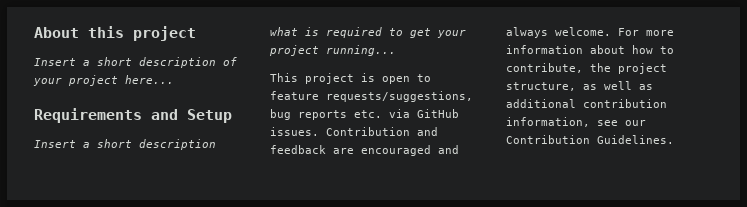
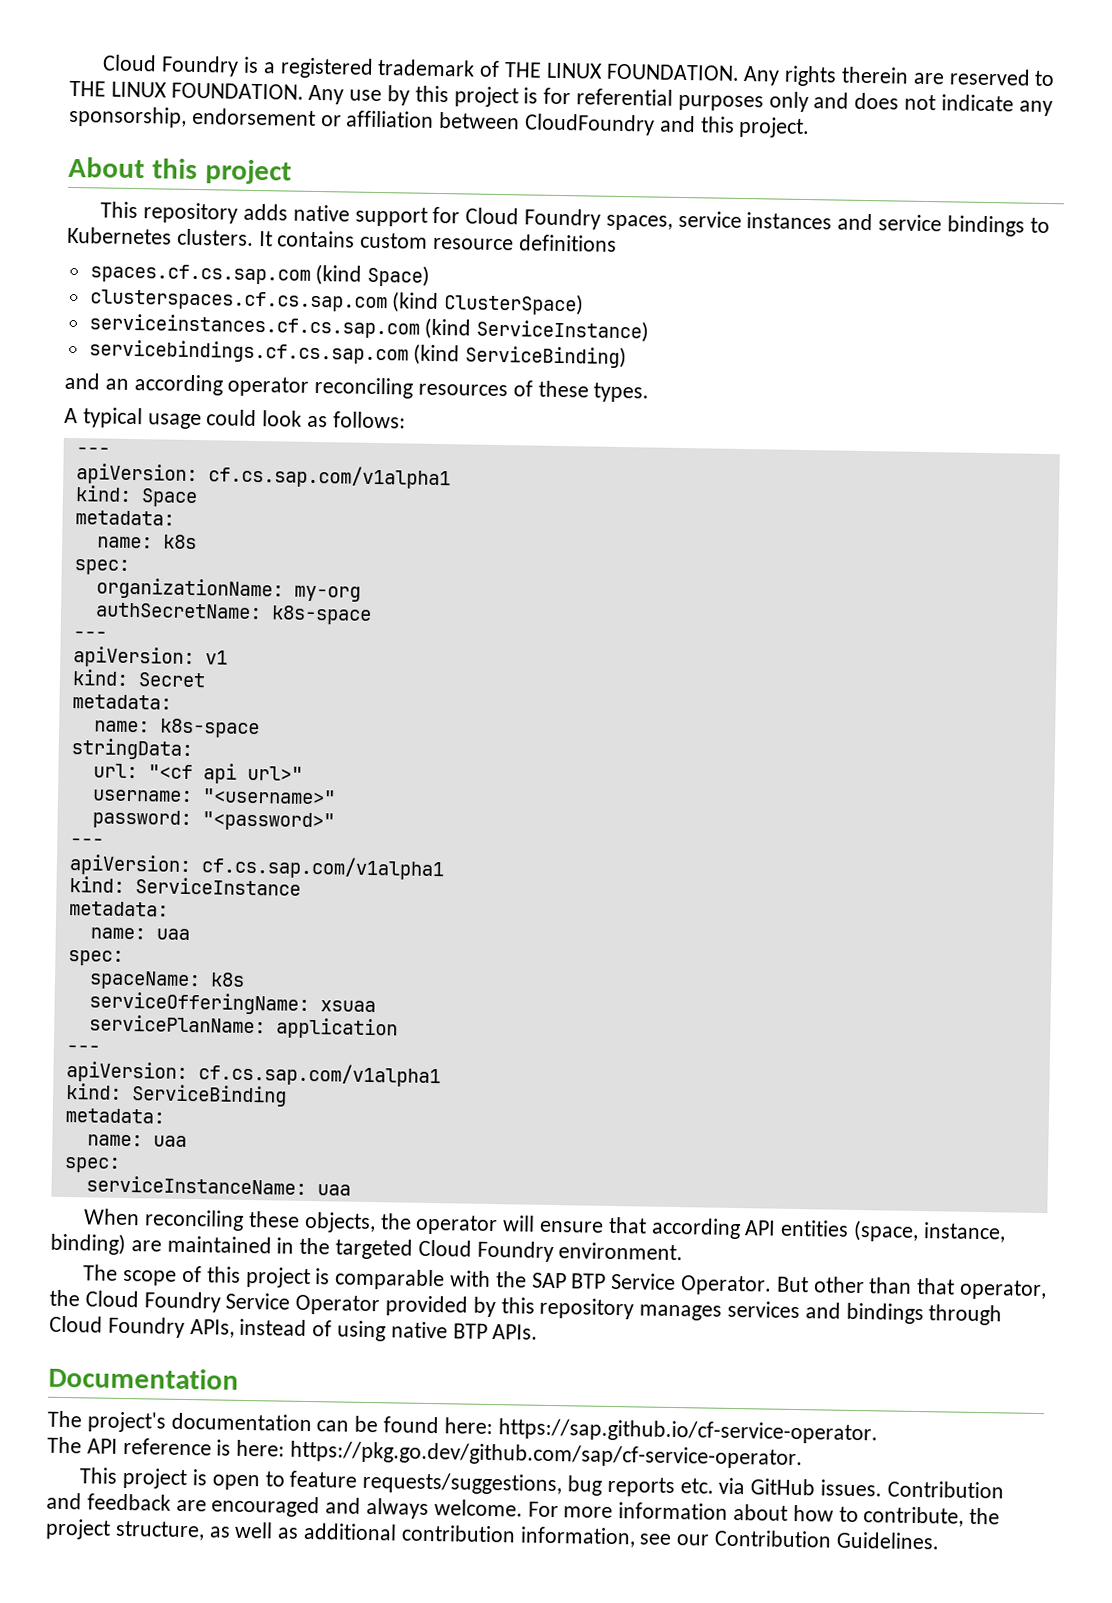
[34,26,196,41] [34,57,237,68] [33,75,174,86] [34,108,232,123] [34,139,216,150] [270,27,466,38] [269,45,396,56] About this project // Insert a short description of your project here... // Requirements and Setup // Insert a short description what is required to get your project running... -> [102,54,1056,87] [69,80,1053,117] [69,105,811,139] [68,156,292,185] [100,201,1050,237] [67,226,617,252] [89,263,431,287] [89,289,585,316] [88,313,650,343] [88,339,628,369] [64,372,650,403] [64,407,406,430] [75,447,110,456] [75,463,451,490] [74,485,198,508] [74,510,175,526] [96,534,197,550] [73,559,130,575] [95,577,361,602] [94,602,372,625] [72,631,107,640] [72,646,228,669] [71,669,206,688] [71,694,172,710] [93,718,260,739] [70,738,193,761] [92,763,303,784] [91,788,336,805] [91,809,335,832] [69,838,104,847] [68,854,445,881] [68,876,301,896] [68,901,169,917] [89,927,190,941] [67,950,124,966] [88,970,245,991] [88,991,376,1015] [88,1014,398,1040] [65,1044,100,1054] [65,1060,441,1088] [65,1082,287,1107] [64,1107,165,1124] [86,1134,187,1147] [63,1156,121,1173] [85,1175,351,1196] [84,1208,1006,1243] [50,1232,684,1263] [83,1264,1047,1301] [49,1289,1003,1326] [49,1315,539,1342] [48,1366,239,1390] [47,1410,878,1445] [47,1436,804,1470] Cloud Foundry is a registered trademark of THE LINUX FOUNDATION. Any rights therein are reserved to THE LINUX FOUNDATION. Any use by this project is for referential purposes only and does not indicate any sponsorship, endorsement or affiliation between CloudFoundry and this project. // About this project // This repository adds native support for Cloud Foundry spaces, service instances and service bindings to Kubernetes clusters. It contains custom resource definitions // spaces.cf.cs.sap.com (kind Space) // clusterspaces.cf.cs.sap.com (kind ClusterSpace) // serviceinstances.cf.cs.sap.com (kind ServiceInstance) // servicebindings.cf.cs.sap.com (kind ServiceBinding) // and an according operator reconciling resources of these types. // A typical usage could look as follows: // --- // apiVersion: cf.cs.sap.com/v1alpha1 // kind: Space // metadata: // name: k8s // spec: // organizationName: my-org // authSecretName: k8s-space // --- // apiVersion: v1 // kind: Secret // metadata: // name: k8s-space // stringData: // url: "<cf api url>" // username: "<username>" // password: "<password>" // --- // apiVersion: cf.cs.sap.com/v1alpha1 // kind: ServiceInstance // metadata: // name: uaa // spec: // spaceName: k8s // serviceOfferingName: xsuaa // servicePlanName: application // --- // apiVersion: cf.cs.sap.com/v1alpha1 // kind: ServiceBinding // metadata: // name: uaa // spec: // serviceInstanceName: uaa // When reconciling these objects, the operator will ensure that according API entities (space, instance, binding) are maintained in the targeted Cloud Foundry environment. // The scope of this project is comparable with the SAP BTP Service Operator. But other than that operator, the Cloud Foundry Service Operator provided by this repository manages services and bindings through Cloud Foundry APIs, instead of using native BTP APIs. // Documentation // The project's documentation can be found here: https://sap.github.io/cf-service-operator. // The API reference is here: https://pkg.go.dev/github.com/sap/cf-service-operator.

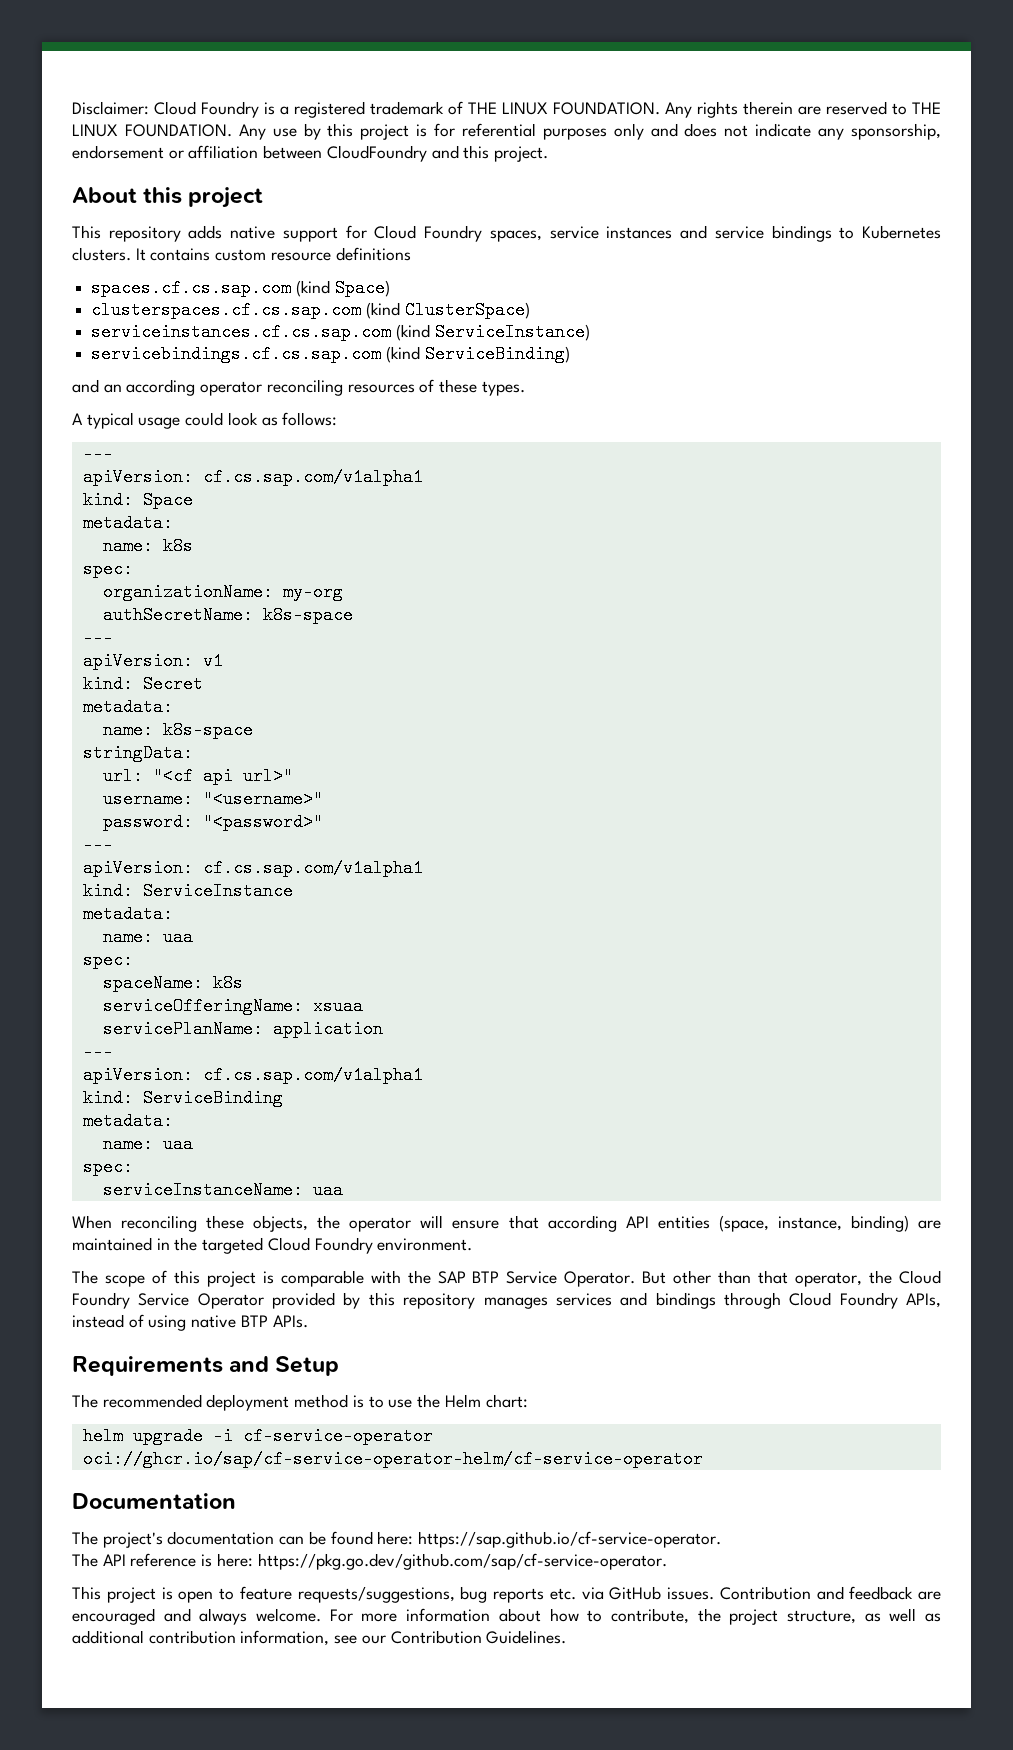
(102, 63) none -> [72,101,149,115] Disclaimer:
(539, 1332) none -> [72,1356,340,1376] [72,1394,528,1411] [82,1427,433,1445] [82,1450,703,1468] // Requirements and Setup // The recommended deployment method is to use the Helm chart: // helm upgrade -i cf-service-operator oci://ghcr.io/sap/cf-service-operator-helm/cf-service-operator

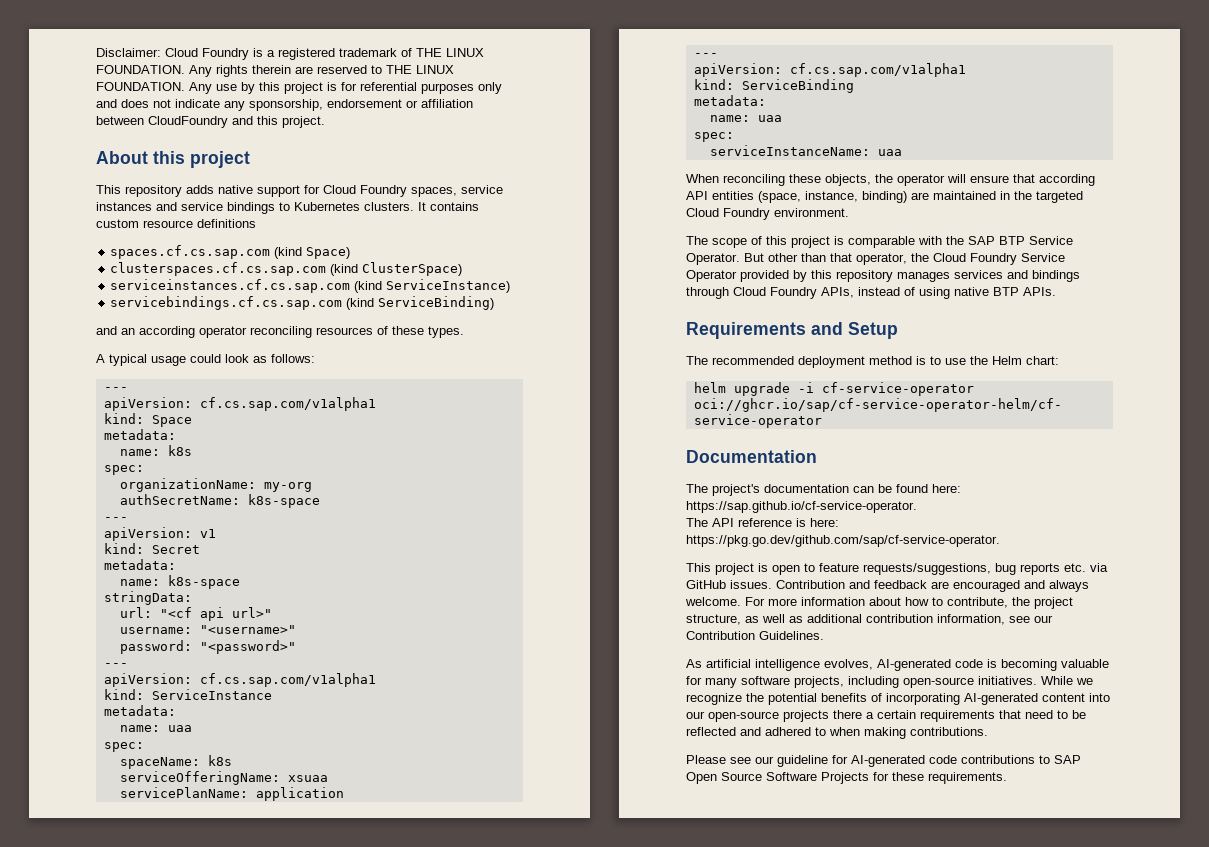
(567, 1637) none -> [686,659,1109,671] [686,676,1093,688] [686,693,1110,705] [686,710,1086,722] [686,727,988,739] [686,755,1081,767] [686,772,1007,784] // As artificial intelligence evolves, AI-generated code is becoming valuable for many software projects, including open-source initiatives. While we recognize the potential benefits of incorporating AI-generated content into our open-source projects there a certain requirements that need to be reflected and adhered to when making contributions. // Please see our guideline for AI-generated code contributions to SAP Open Source Software Projects for these requirements.

